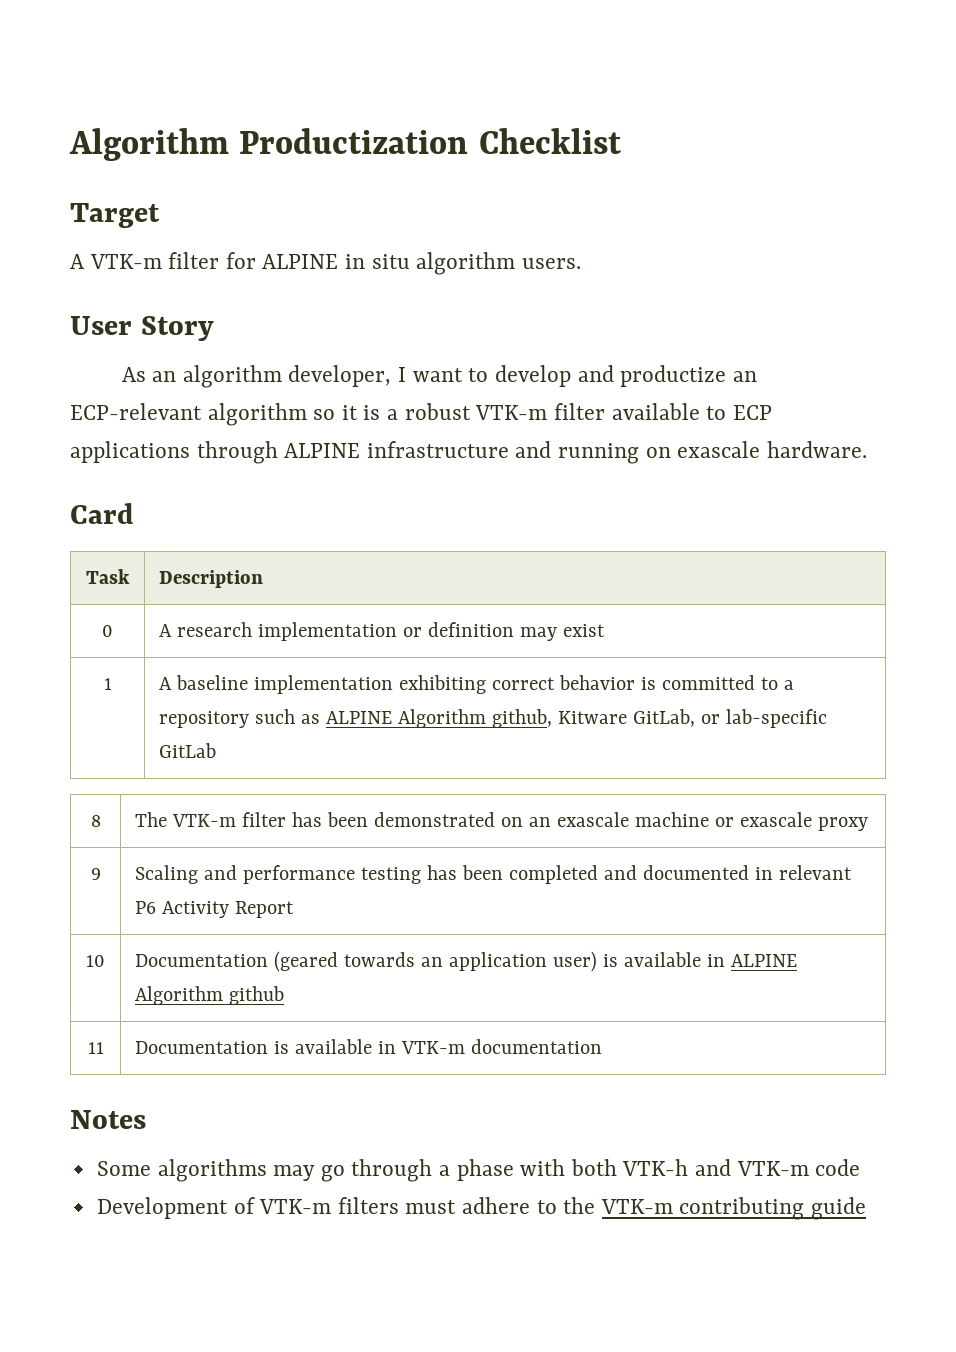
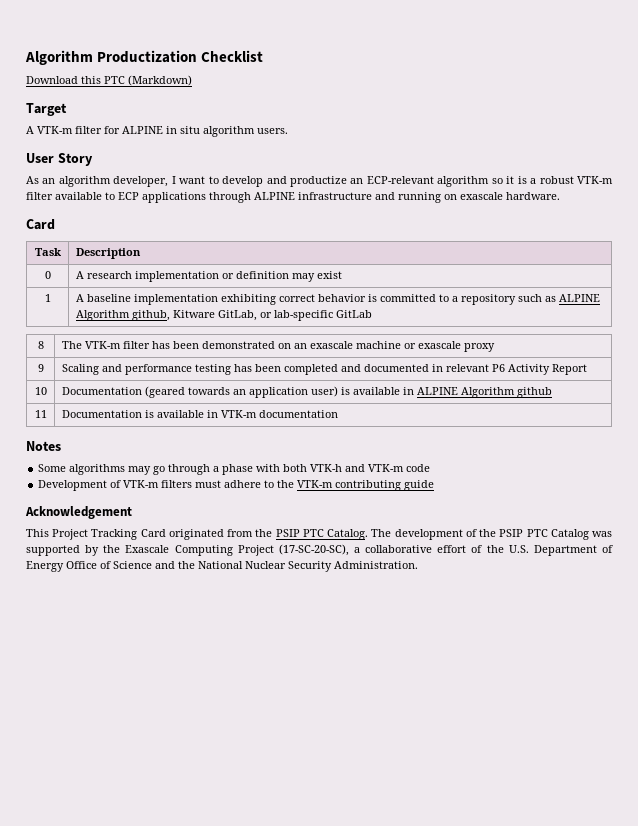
(621, 141) none -> [26,75,192,86] // Download this PTC (Markdown)
(867, 1208) none -> [25,506,132,519] [26,529,613,540] [26,544,614,556] [26,561,418,572] // Acknowledgement // This Project Tracking Card originated from the PSIP PTC Catalog. The development of the PSIP PTC Catalog was supported by the Exascale Computing Project (17-SC-20-SC), a collaborative effort of the U.S. Department of Energy Office of Science and the National Nuclear Security Administration.

